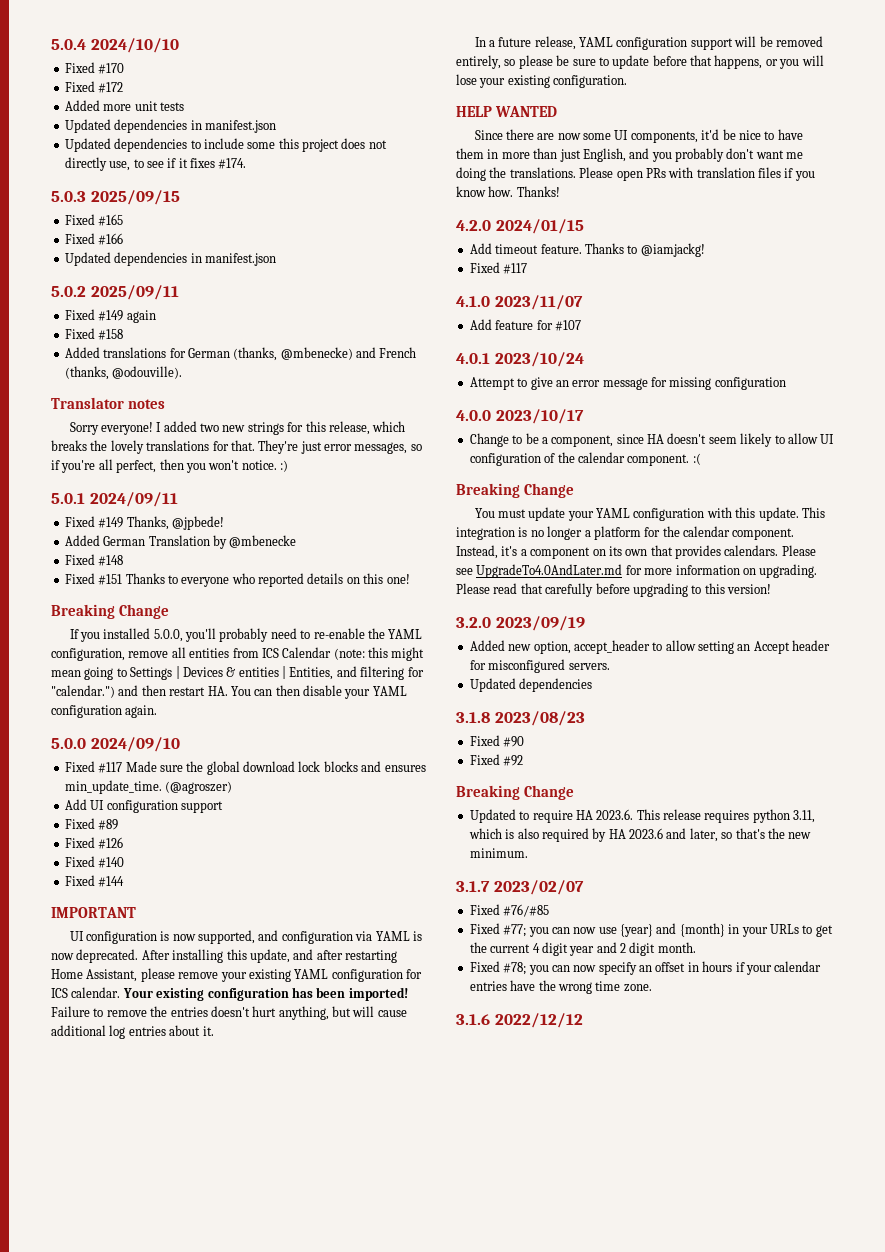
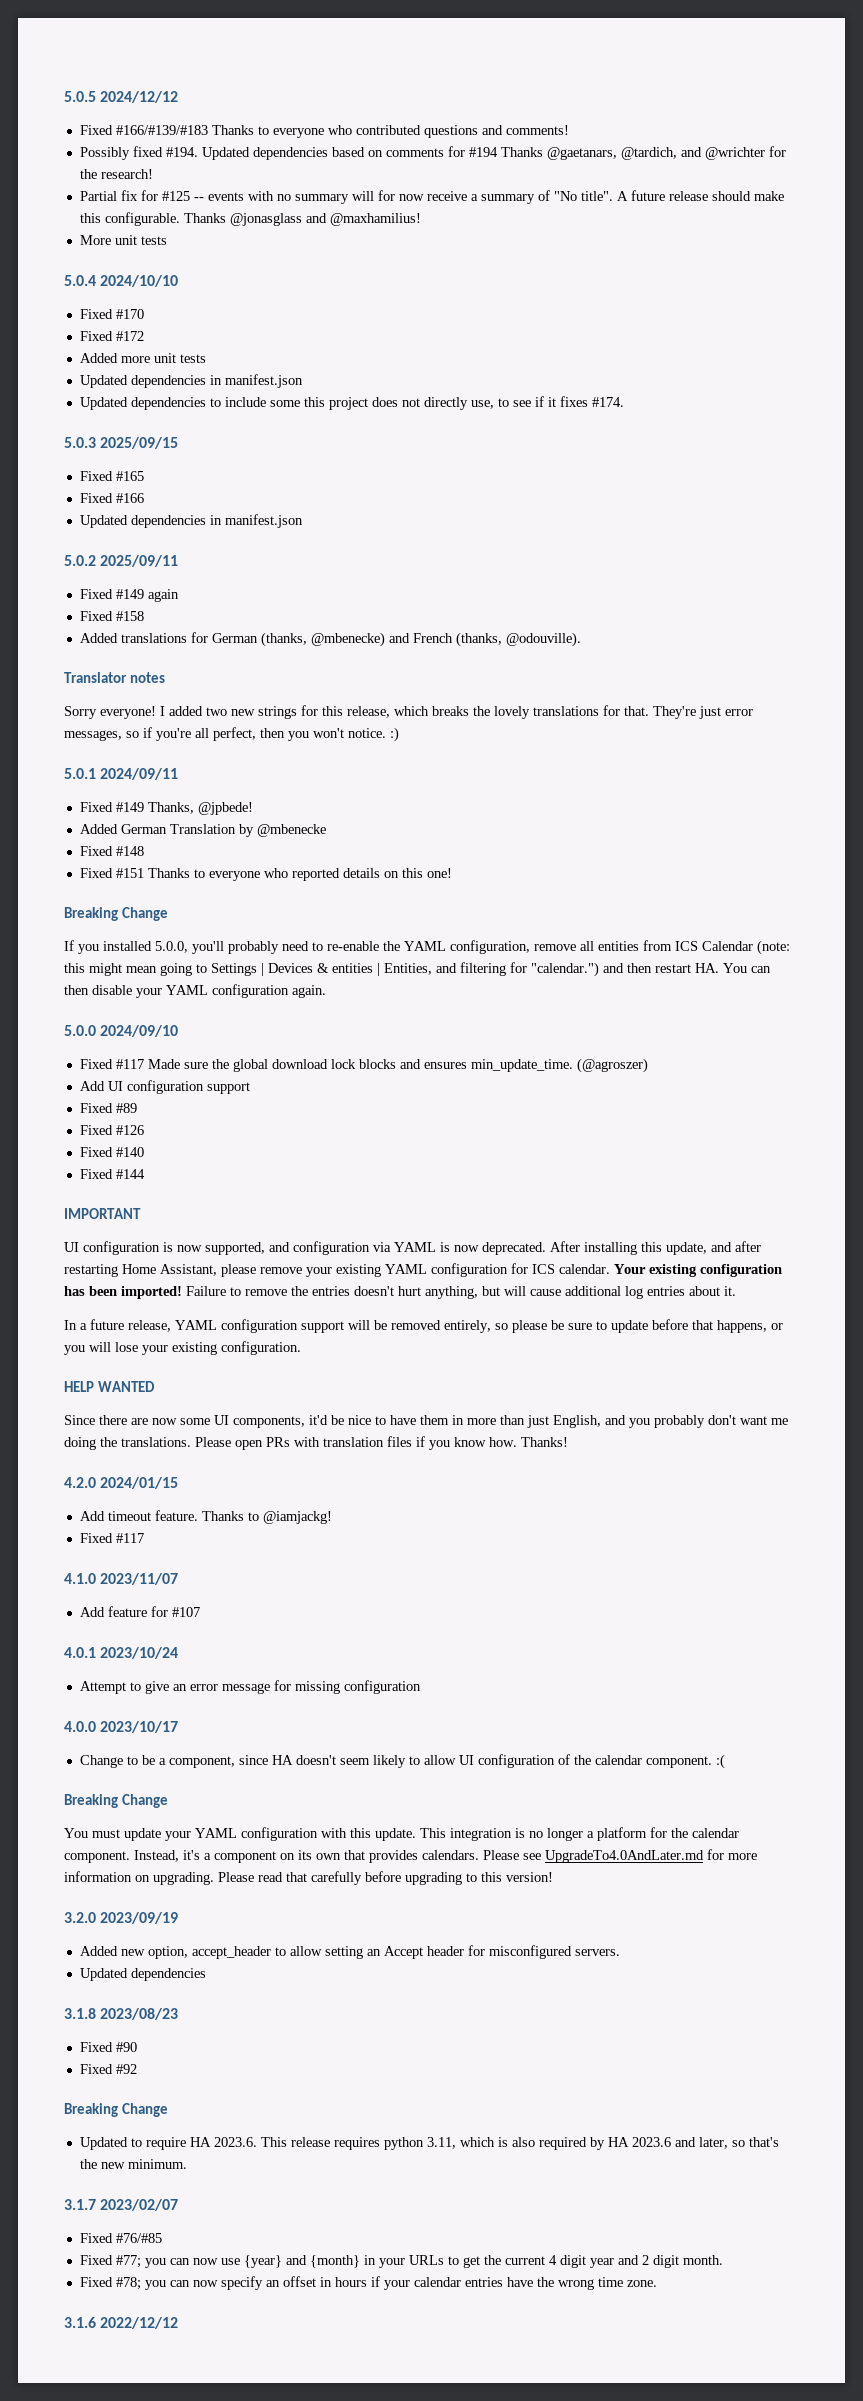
(51, 44) none -> [64,91,179,103] [79,125,569,138] [79,146,786,160] [79,169,153,179] [79,190,784,204] [79,212,421,226] [79,235,167,245] 5.0.5 2024/12/12 // Fixed #166/#139/#183 Thanks to everyone who contributed questions and comments! // Possibly fixed #194. Updated dependencies based on comments for #194 Thanks @gaetanars, @tardich, and @wrichter for the research! // Partial fix for #125 -- events with no summary will for now receive a summary of "No title". A future release should make this configurable. Thanks @jonasglass and @maxhamilius! // More unit tests //

